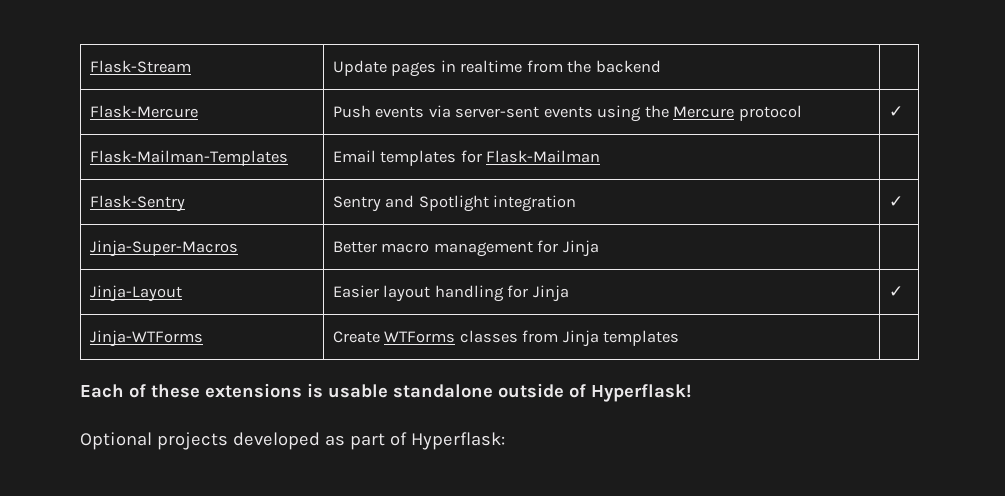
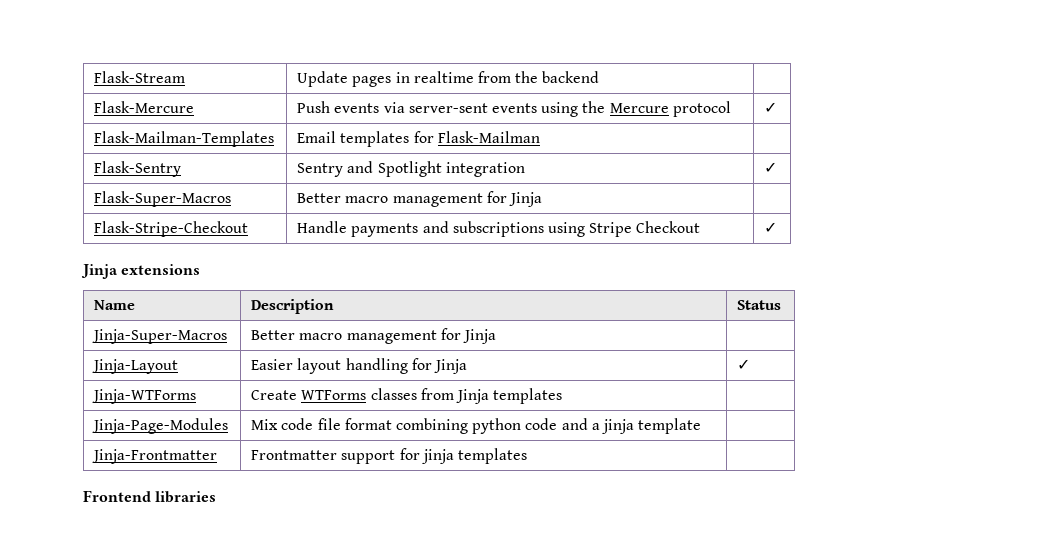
(903, 201) none -> [94,191,232,207] [297,191,543,207] [94,221,249,237] [297,221,701,237] [764,222,778,233] [81,264,201,279] [94,300,136,310] [251,299,335,314] [737,300,782,310] // Flask-Super-Macros | Better macro management for Jinja | // Flask-Stripe-Checkout | Handle payments and subscriptions using Stripe Checkout | ✓ // Jinja extensions // Name | Description | Status
[80,383,691,402] [80,432,505,450] // Each of these extensions is usable standalone outside of Hyperflask! // Optional projects developed as part of Hyperflask: -> [92,418,229,434] [251,418,702,434] [92,449,218,464] [251,448,528,464] [83,490,217,503] // Jinja-Page-Modules | Mix code file format combining python code and a jinja template | // Jinja-Frontmatter | Frontmatter support for jinja templates | // Frontend libraries

